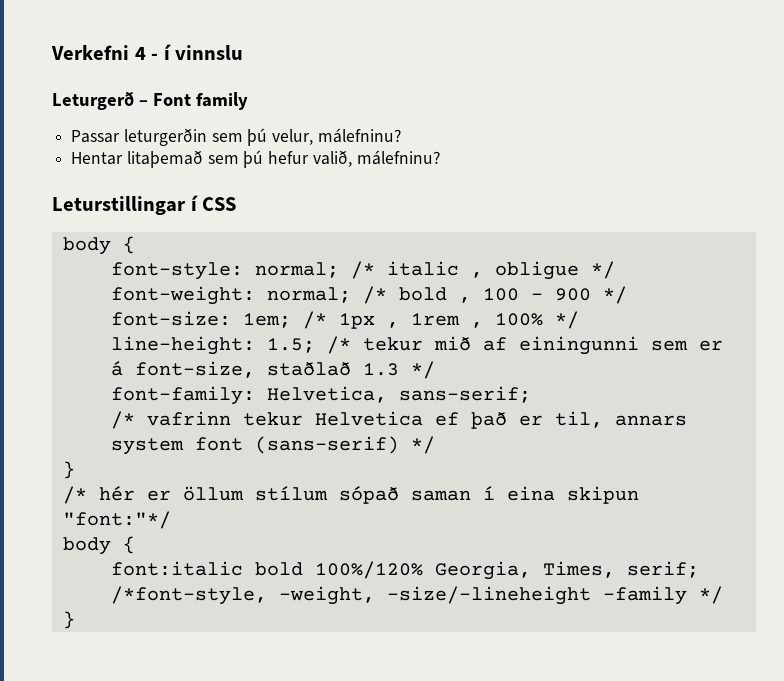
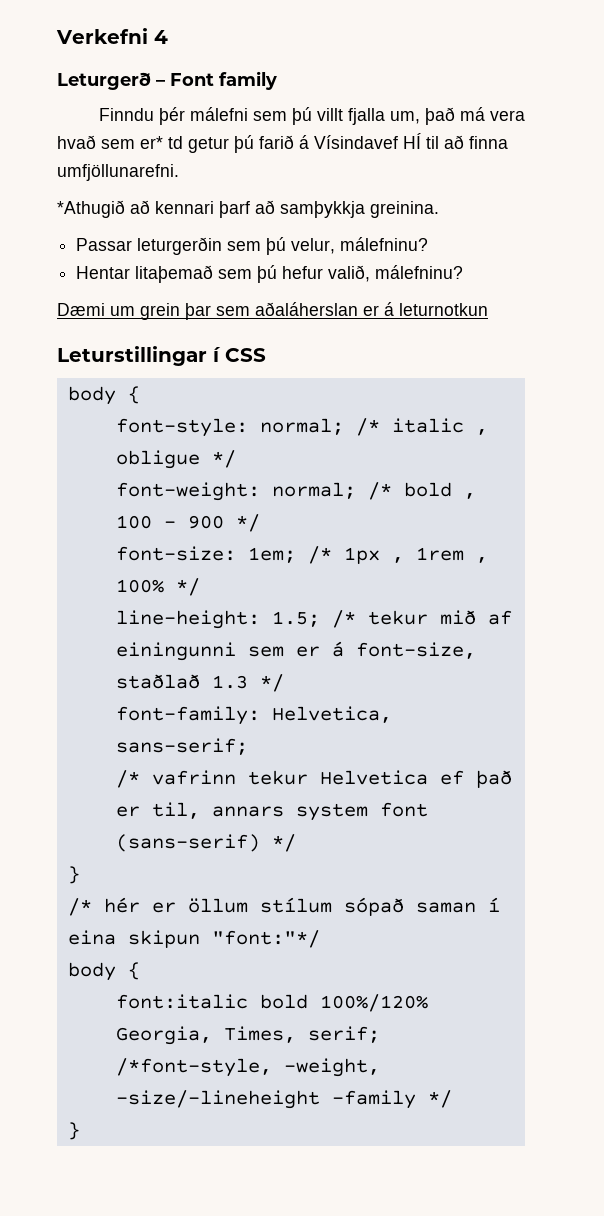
[151,44,244,60] - í vinnslu -> (168, 37) none
(248, 101) none -> [98,107,525,125] [57,133,508,153] [57,164,179,181] [57,200,439,218] // Finndu þér málefni sem þú villt fjalla um, það má vera hvað sem er* td getur þú farið á Vísindavef HÍ til að finna umfjöllunarefni. // *Athugið að kennari þarf að samþykkja greinina.
(440, 157) none -> [57,302,488,320] // Dæmi um grein þar sem aðaláherslan er á leturnotkun

